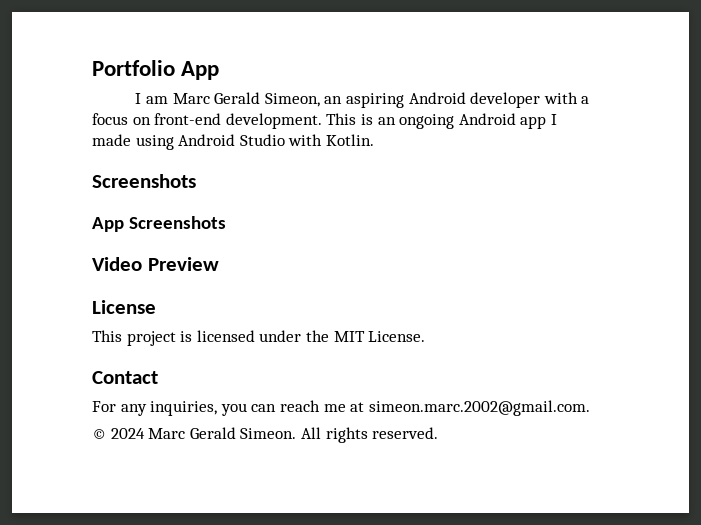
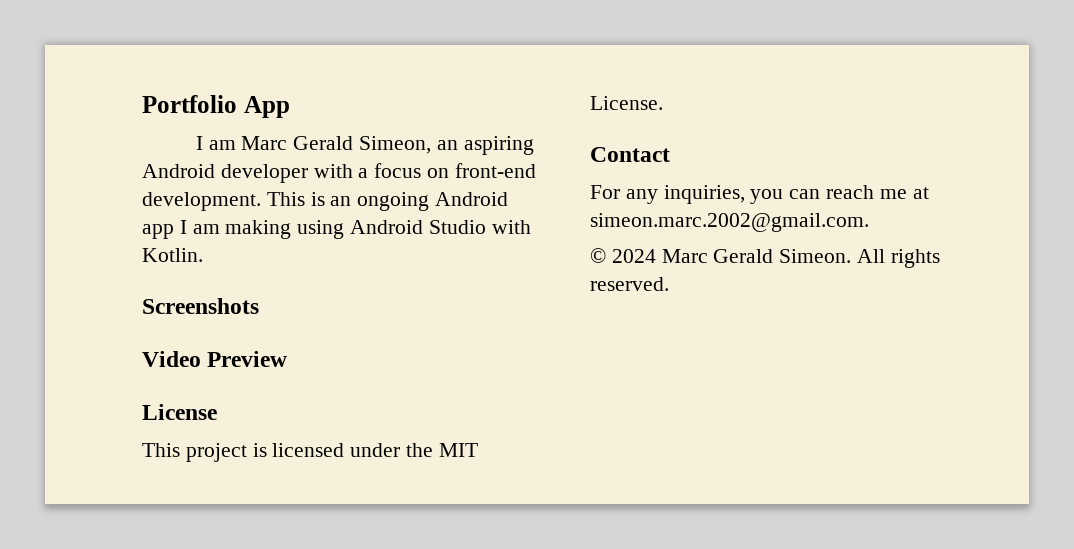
[92,134,131,146] made -> [192,220,292,239] am making
[92,216,227,232] // App Screenshots -> (259, 306) none

